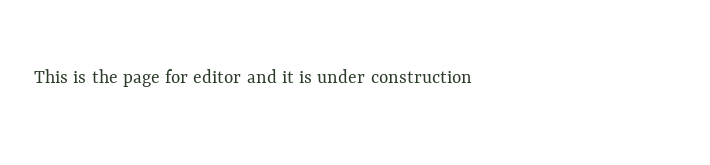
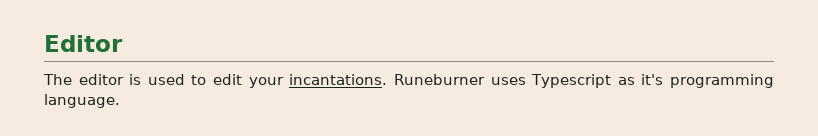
[34,69,472,87] This is the page for editor and it is under construction -> [44,35,123,52] [43,74,775,88] [44,94,120,108] Editor // The editor is used to edit your incantations. Runeburner uses Typescript as it's programming language.

